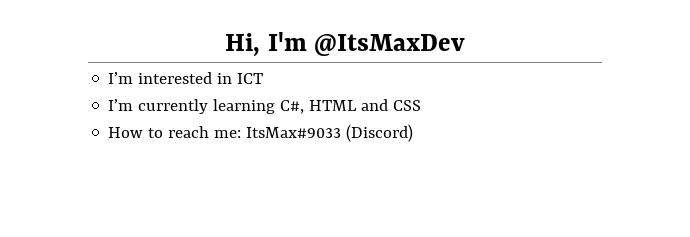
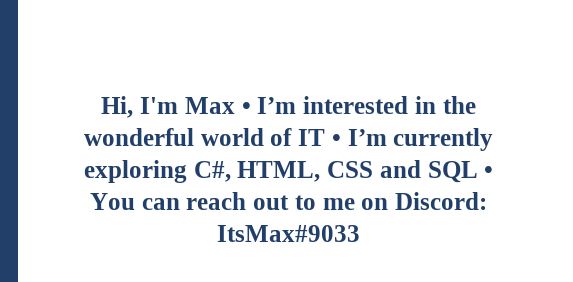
[314,34,466,56] @ItsMaxDev // -> [184,97,251,114] Max •
[237,73,264,84] [108,99,422,114] [108,124,414,142] ICT // I’m currently learning C#, HTML and CSS // How to reach me: ItsMax#9033 (Discord) -> [442,96,476,114] [83,128,494,151] [83,160,494,183] [89,192,488,210] [217,225,360,242] the wonderful world of IT • I’m currently exploring C#, HTML, CSS and SQL • You can reach out to me on Discord: ItsMax#9033

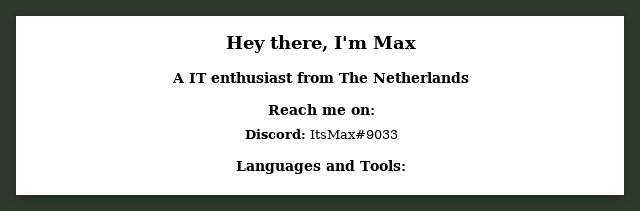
[101,96,134,118] Hi, -> [226,35,328,53] Hey there,
[241,96,476,114] [83,128,494,151] [83,160,494,183] [89,192,389,210] • I’m interested in the wonderful world of IT • I’m currently exploring C#, HTML, CSS and SQL • You can reach out to me on -> [172,72,469,83] [267,104,375,115] // A IT enthusiast from The Netherlands // Reach me on: //
(360, 233) none -> [236,160,407,174] // Languages and Tools:

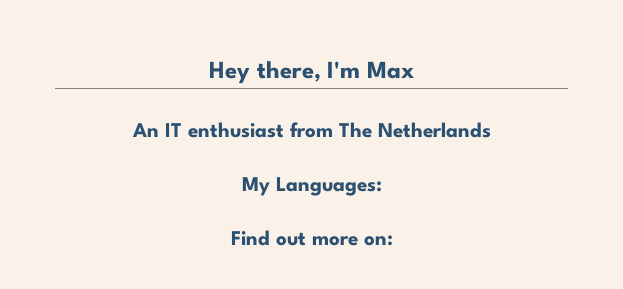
[172,73,185,83] A -> [131,123,159,137] An
[267,104,375,115] [244,129,398,139] [236,160,407,174] Reach me on: // Discord: ItsMax#9033 // Languages and Tools: -> [241,177,382,196] [230,230,393,246] My Languages: // Find out more on:

